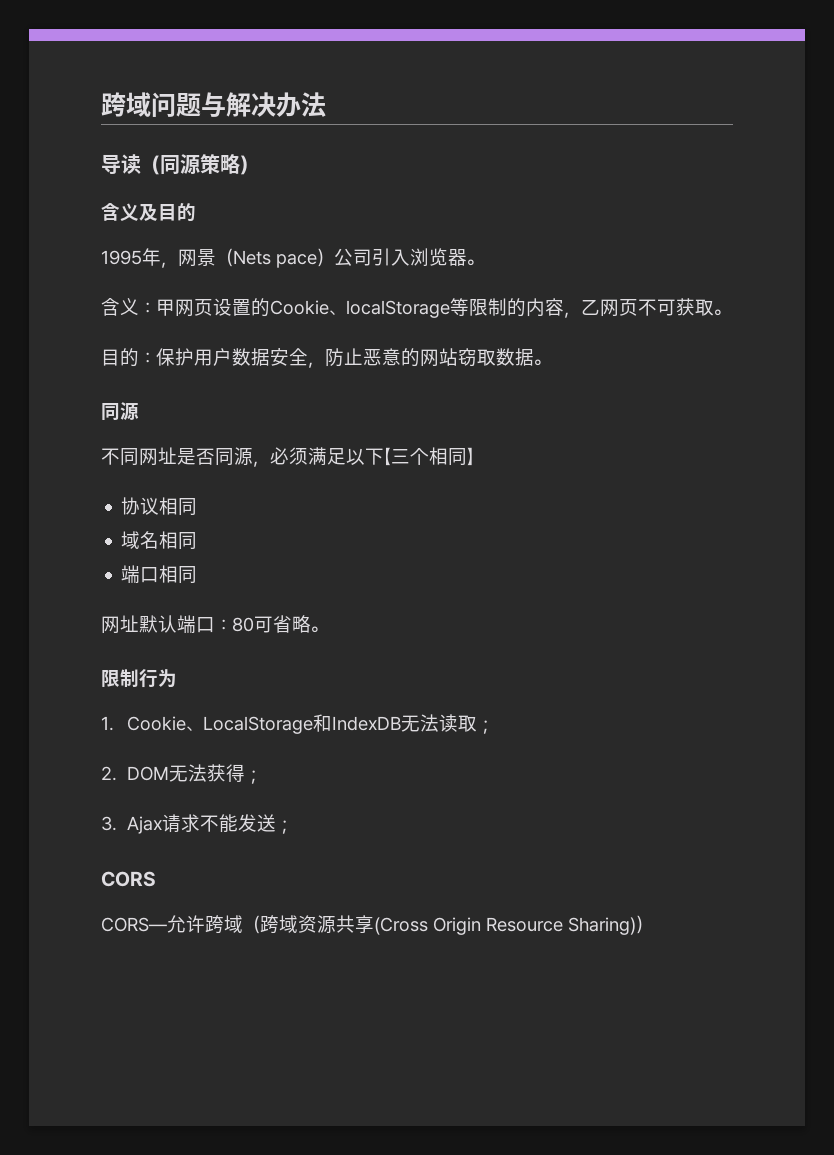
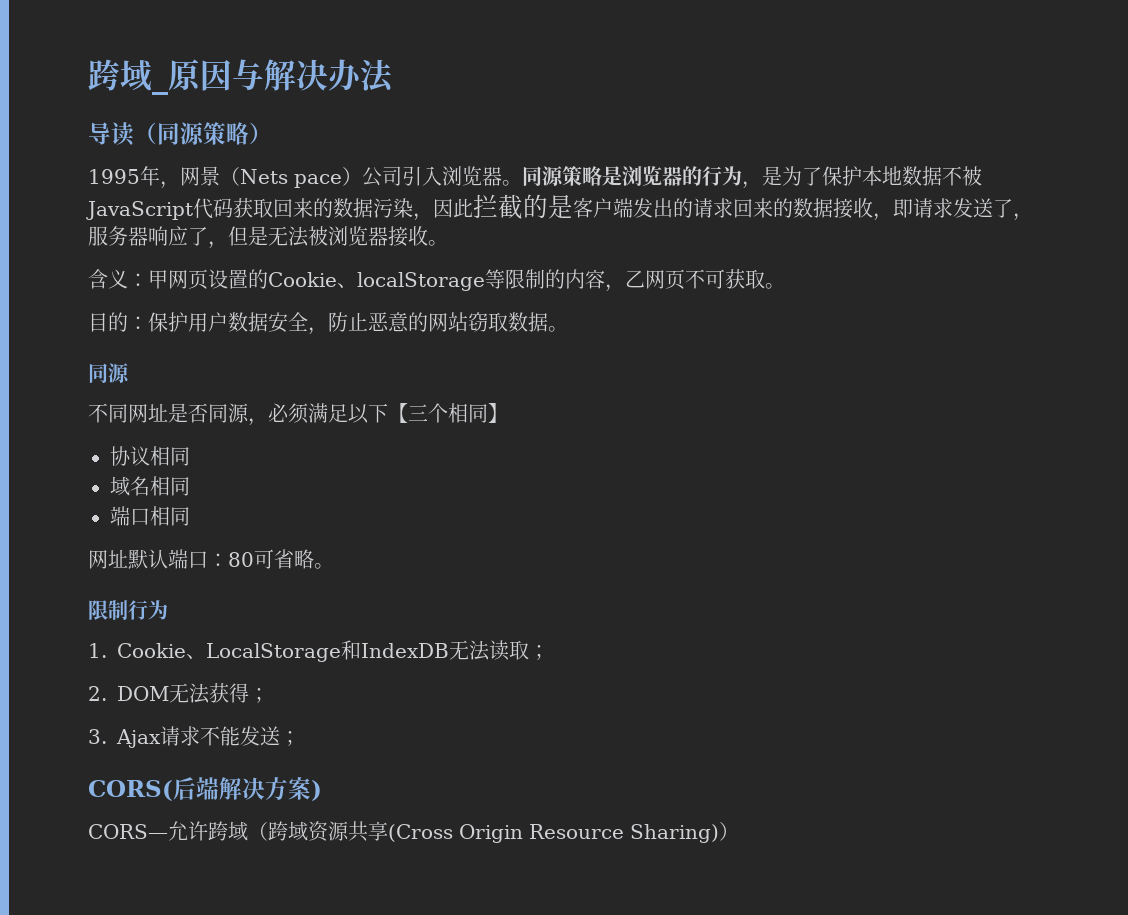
[101,92,201,117] 跨域问题 -> [88,59,232,95] 跨域_原因
[101,203,196,222] // 含义及目的 -> (272, 133) none
(484, 262) none -> [522,166,982,189] [86,194,1033,221] [88,226,448,249] 同源策略是浏览器的行为，是为了保护本地数据不被JavaScript代码获取回来的数据污染，因此拦截的是客户端发出的请求回来的数据接收，即请求发送了，服务器响应了，但是无法被浏览器接收。
[101,871,156,887] CORS -> [88,777,322,801] CORS(后端解决方案)

